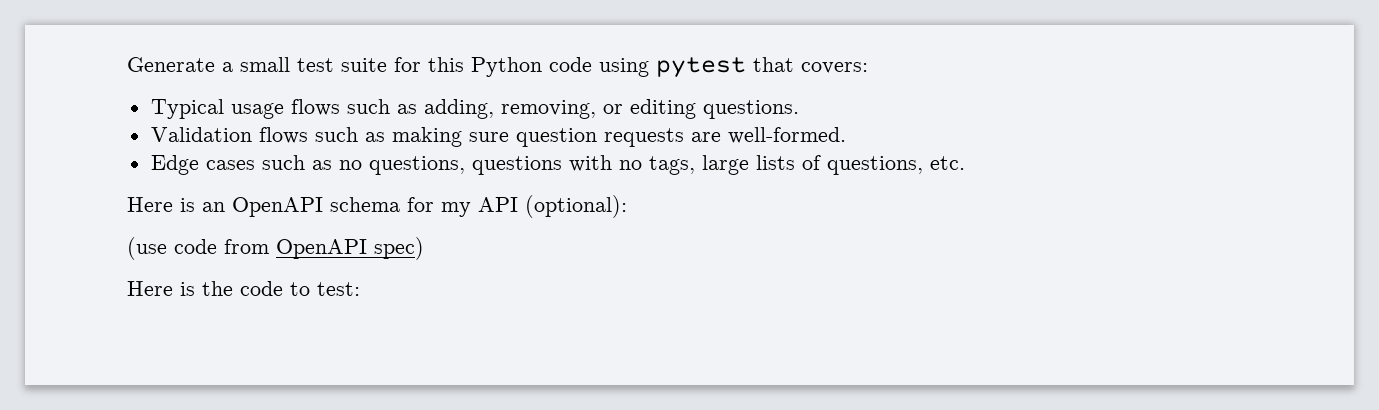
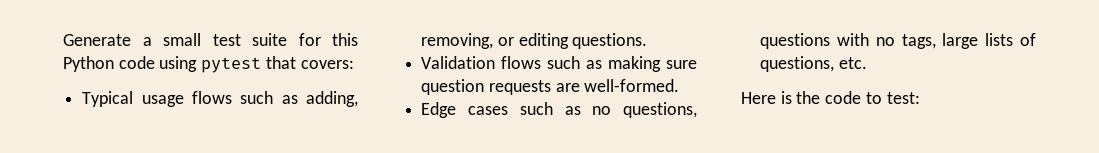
[127,195,627,218] [127,237,424,260] // Here is an OpenAPI schema for my API (optional): // (use code from OpenAPI spec) -> (867, 63) none

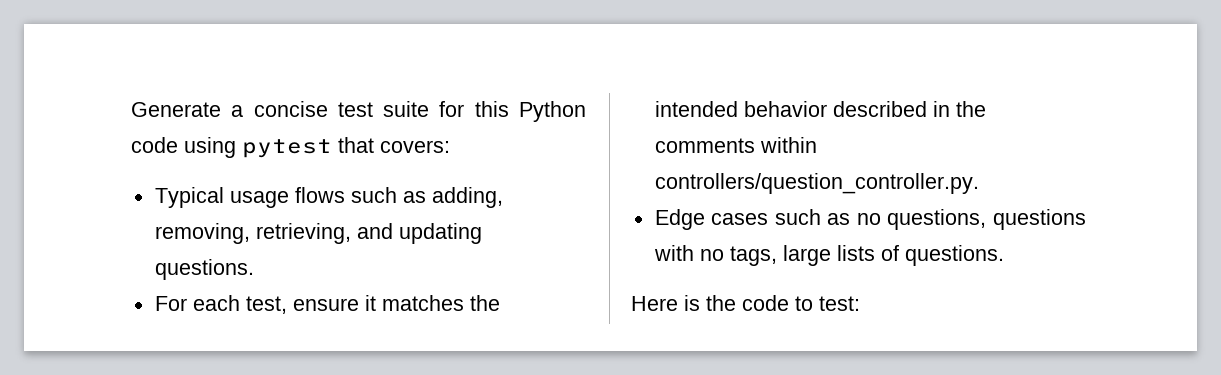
[163,33,201,46] small -> [253,101,328,117] concise
[497,33,648,49] [421,56,697,72] [421,79,680,95] or editing questions. // Validation flows such as making sure question requests are well-formed. -> [255,223,482,244] [154,259,254,280] [154,295,500,314] [654,101,986,117] [654,137,817,153] [654,173,979,194] retrieving, and updating questions. // For each test, ensure it matches the intended behavior described in the comments within controllers/question_controller.py.
[760,56,867,72] questions, etc. -> [904,245,1004,266] questions.

